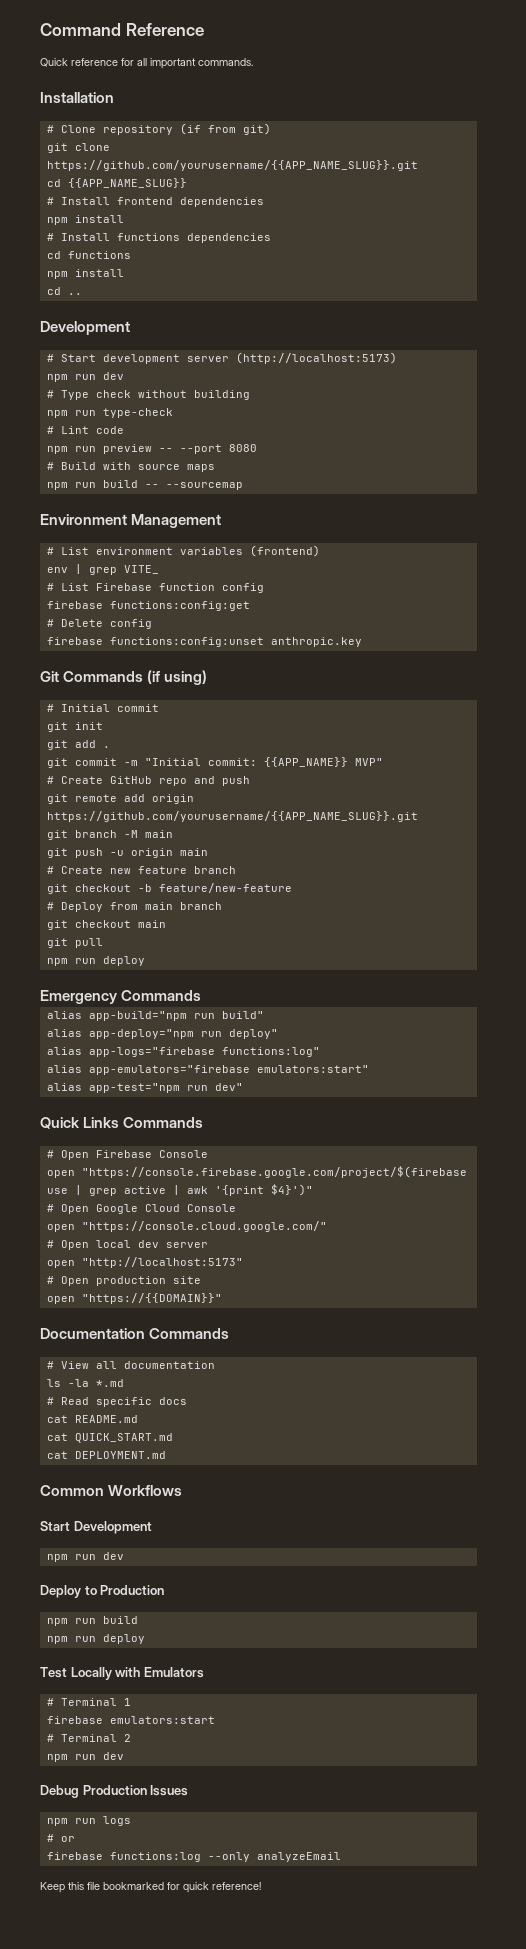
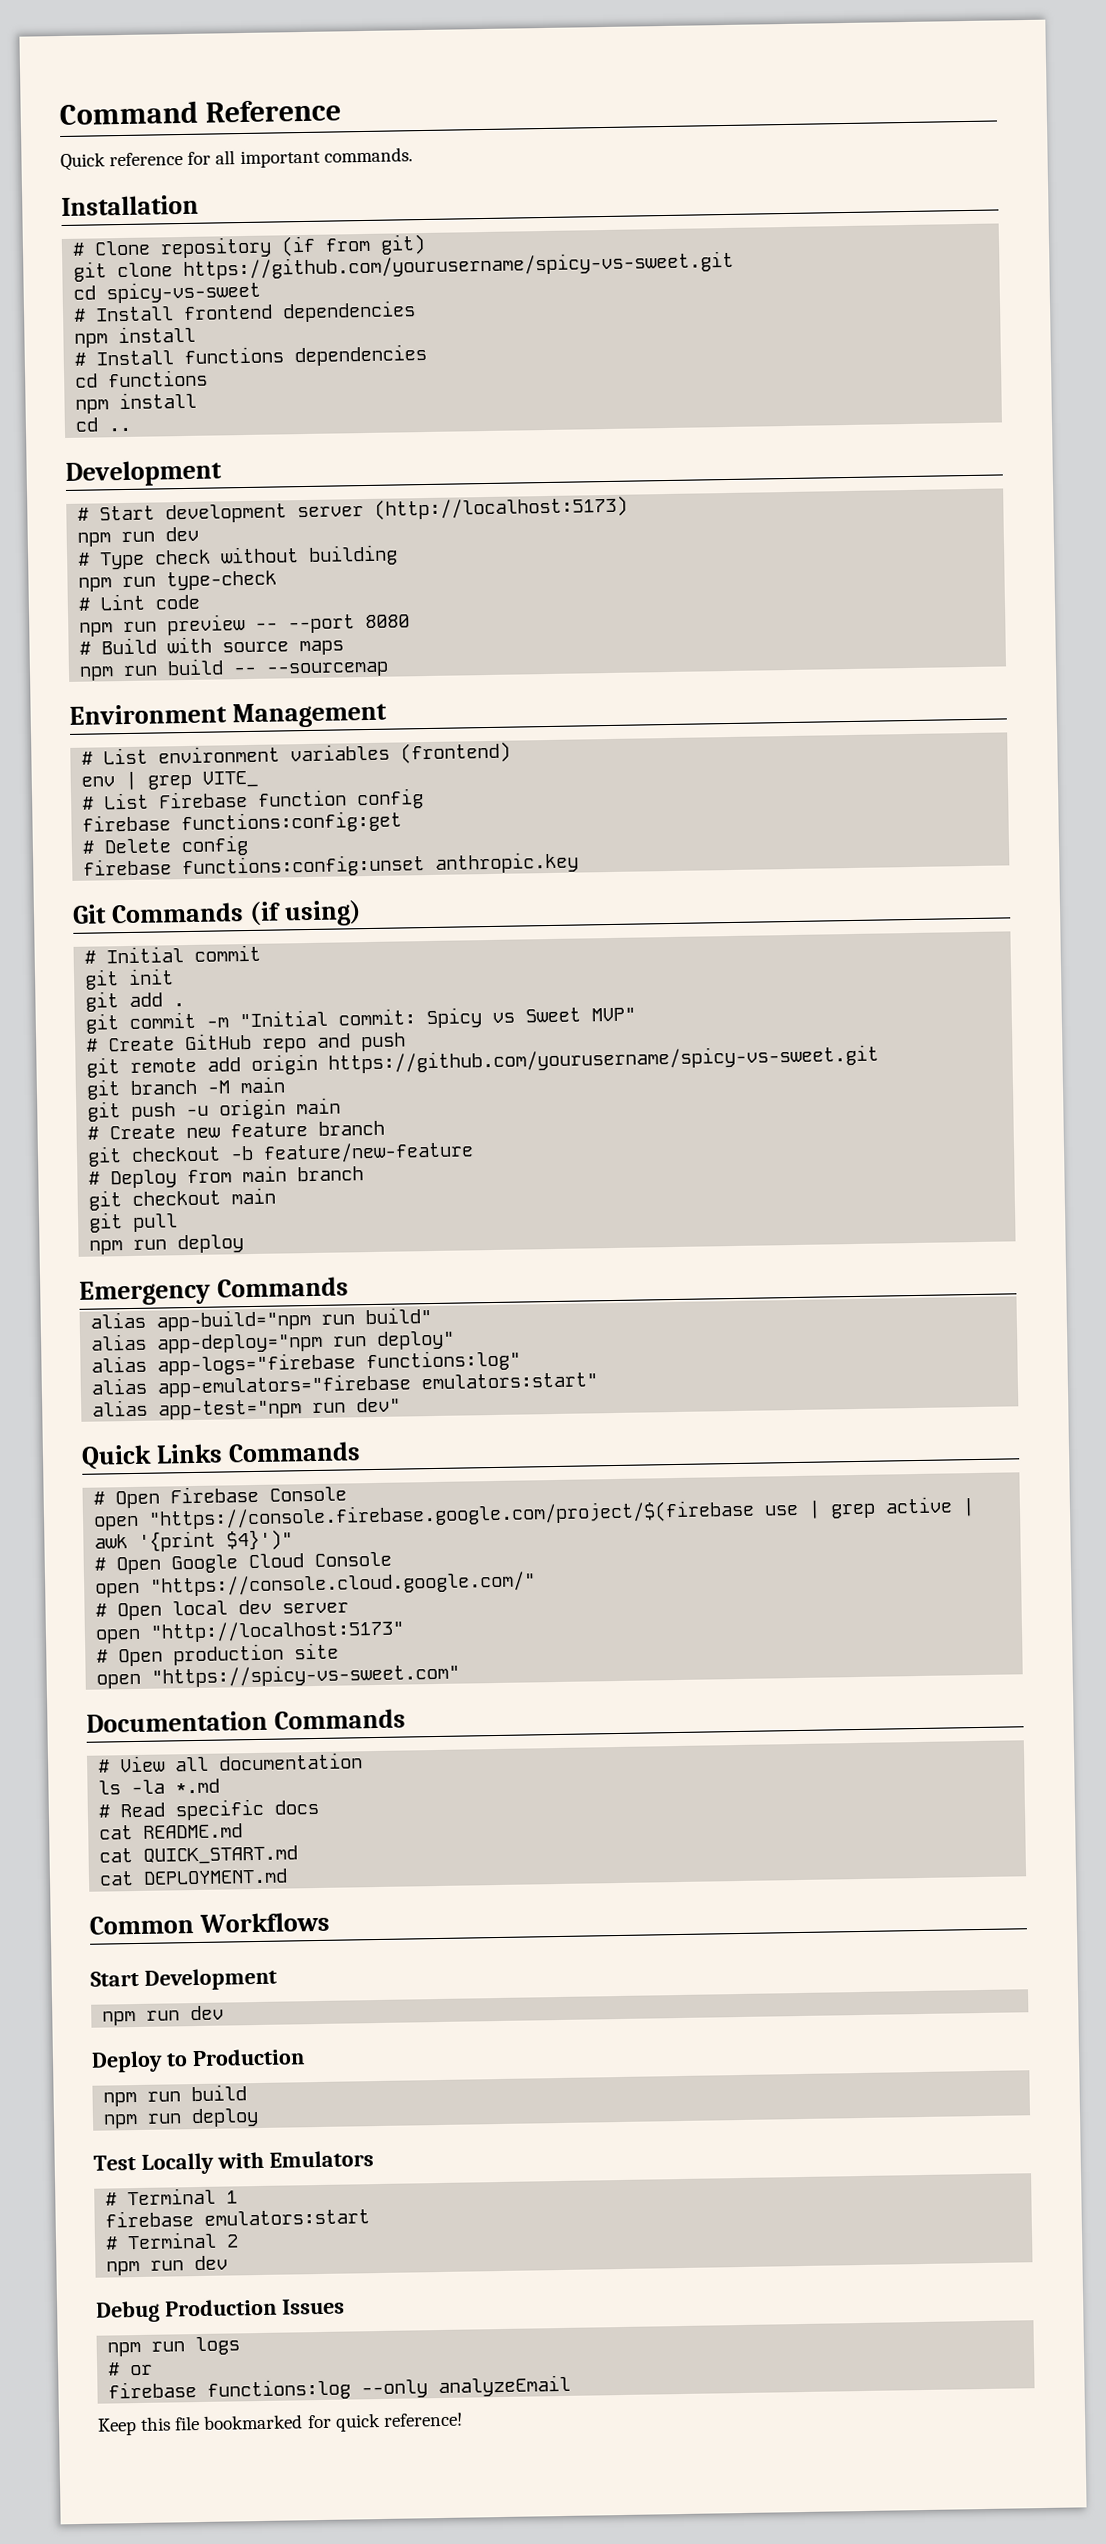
[46,160,418,171] [46,178,187,188] https://github.com/yourusername/{{APP_NAME_SLUG}}.git // cd {{APP_NAME_SLUG}} -> [183,250,735,280] [73,280,262,304] https://github.com/yourusername/spicy-vs-sweet.git // cd spicy-vs-sweet
[263,757,348,767] {{APP_NAME}} -> [426,1007,582,1029] Spicy vs Sweet
[46,811,418,822] https://github.com/yourusername/{{APP_NAME_SLUG}}.git -> [328,1044,880,1074] https://github.com/yourusername/spicy-vs-sweet.git
[81,1293,222,1304] "https://{{DOMAIN}}" -> [151,1662,461,1688] "https://spicy-vs-sweet.com"

